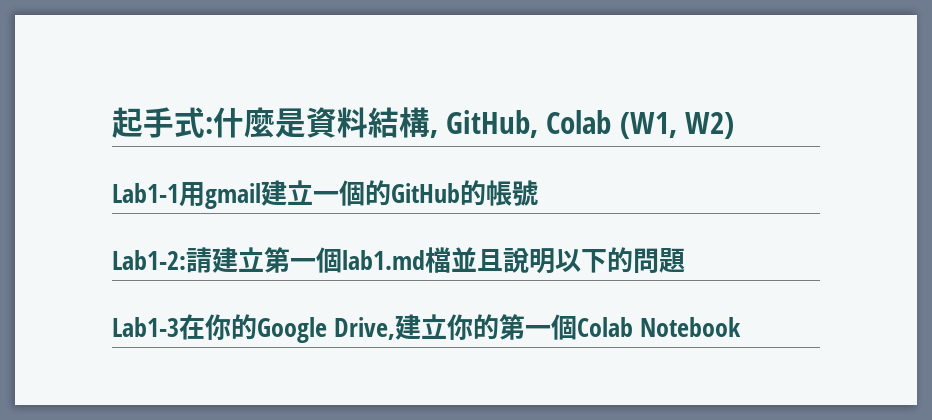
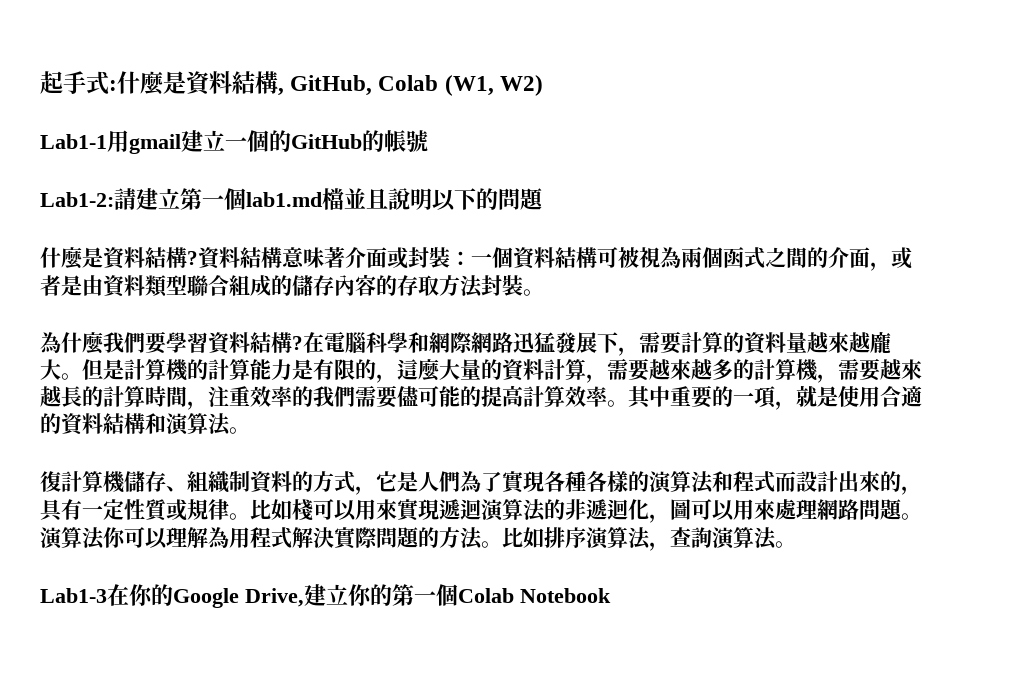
(685, 260) none -> [40,247,912,271] [40,274,544,298] [40,331,891,356] [40,358,922,383] [40,385,922,410] [40,413,250,436] [40,471,922,495] [40,499,922,523] [40,527,796,551] // 什麼是資料結構?資料結構意味著介面或封裝：一個資料結構可被視為兩個函式之間的介面，或者是由資料類型聯合組成的儲存內容的存取方法封裝。 // 為什麼我們要學習資料結構?在電腦科學和網際網路迅猛發展下，需要計算的資料量越來越龐大。但是計算機的計算能力是有限的，這麼大量的資料計算，需要越來越多的計算機，需要越來越長的計算時間，注重效率的我們需要儘可能的提高計算效率。其中重要的一項，就是使用合適的資料結構和演算法。 // 復計算機儲存、組織制資料的方式，它是人們為了實現各種各樣的演算法和程式而設計出來的，具有一定性質或規律。比如棧可以用來實現遞迴演算法的非遞迴化，圖可以用來處理網路問題。演算法你可以理解為用程式解決實際問題的方法。比如排序演算法，查詢演算法。

